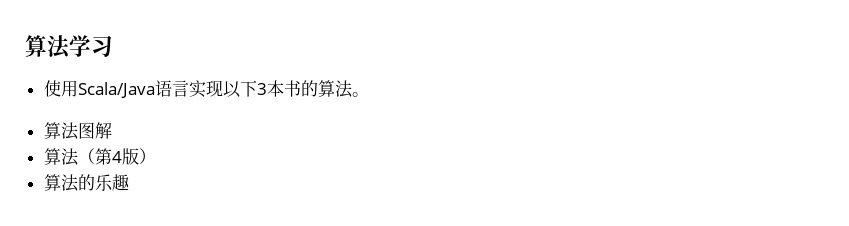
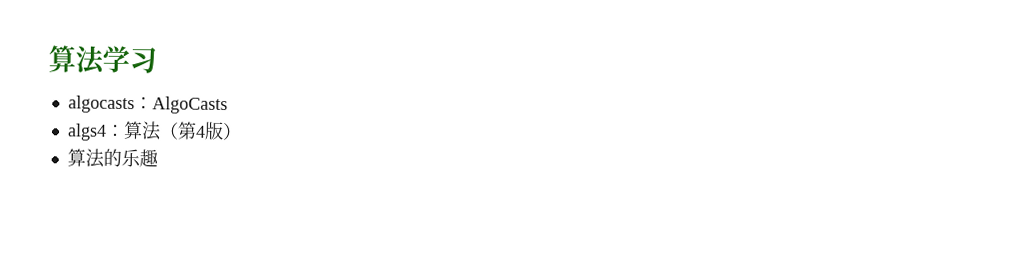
[43,80,369,98] [43,122,112,140] 使用Scala/Java语言实现以下3本书的算法。 // 算法图解 // -> [67,95,228,115] [66,123,125,141] algocasts：AlgoCasts // algs4：

